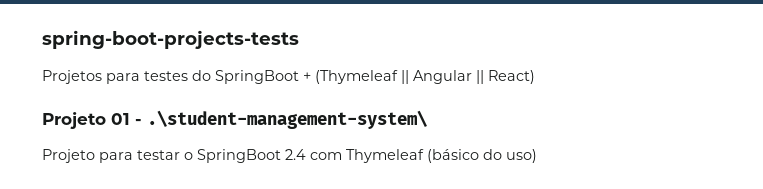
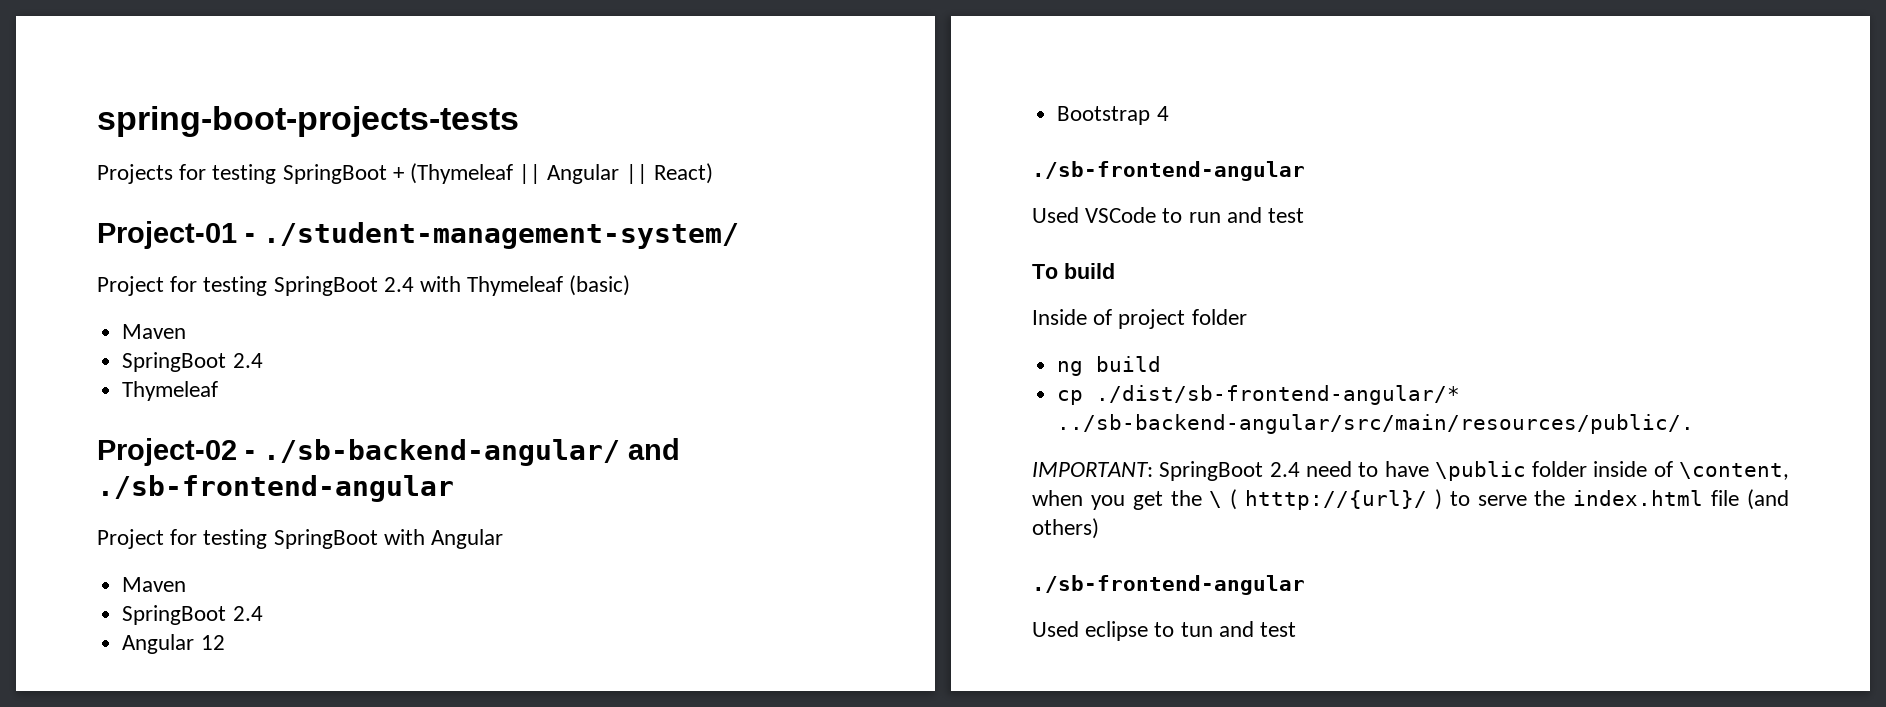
[42,70,211,84] Projetos para testes do -> [97,164,277,184] Projects for testing
[42,110,427,129] [42,149,537,163] Projeto 01 - .\student-management-system\ // Projeto para testar o SpringBoot 2.4 com Thymeleaf (básico do uso) -> [97,221,739,249] [97,275,631,296] [122,324,187,339] [122,352,263,372] [122,381,219,401] [97,438,680,466] [97,475,454,502] [97,529,504,549] [122,577,187,592] [122,605,263,625] [122,634,225,654] [1057,106,1169,125] [1032,161,1305,181] [1032,207,1305,223] [1032,263,1115,279] [1032,309,1247,329] [1057,356,1162,376] [1057,385,1461,405] [1057,414,1695,434] [1032,461,1789,481] [1032,489,1789,510] [1032,518,1099,539] [1032,575,1305,595] [1032,621,1297,641] Project-01 - ./student-management-system/ // Project for testing SpringBoot 2.4 with Thymeleaf (basic) // Maven // SpringBoot 2.4 // Thymeleaf // Project-02 - ./sb-backend-angular/ and ./sb-frontend-angular // Project for testing SpringBoot with Angular // Maven // SpringBoot 2.4 // Angular 12 // Bootstrap 4 // ./sb-frontend-angular // Used VSCode to run and test // To build // Inside of project folder // ng build // cp ./dist/sb-frontend-angular/* ../sb-backend-angular/src/main/resources/public/. // IMPORTANT: SpringBoot 2.4 need to have \public folder inside of \content, when you get the \ ( htttp://{url}/ ) to serve the index.html file (and others) // ./sb-frontend-angular // Used eclipse to tun and test

